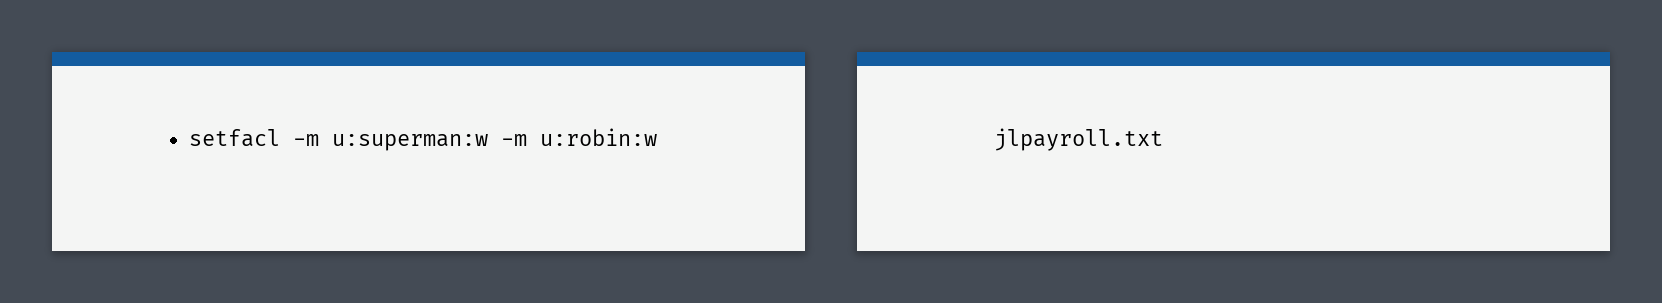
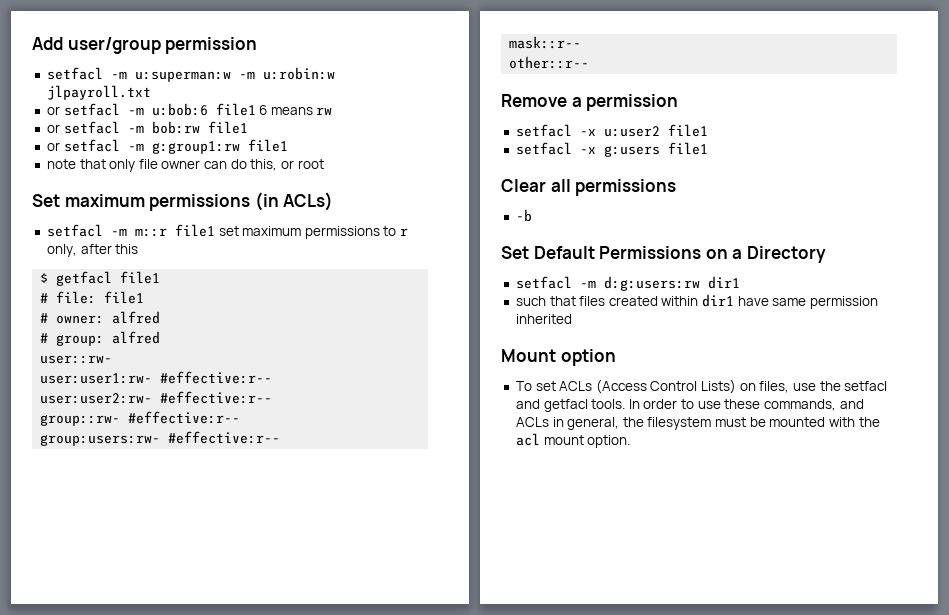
(189, 138) none -> [32,37,258,54] Add user/group permission //
(1164, 139) none -> [46,103,333,116] [46,121,248,134] [46,139,288,154] [46,159,324,172] [32,192,334,211] [46,224,409,239] [46,244,139,257] [40,271,161,286] [40,291,145,304] [40,311,161,324] [40,331,161,346] [40,355,113,364] [40,371,273,384] [40,391,273,404] [40,411,241,426] [40,431,281,446] [509,36,582,49] [509,56,590,69] [501,94,679,111] [515,124,708,137] [515,142,708,157] [501,179,677,196] [515,209,532,222] [501,246,826,263] [515,276,740,291] [515,294,879,309] [515,314,572,324] [501,349,616,366] [515,379,888,394] [515,399,864,412] [515,417,880,430] [515,433,631,448] // or setfacl -m u:bob:6 file1 6 means rw // or setfacl -m bob:rw file1 // or setfacl -m g:group1:rw file1 // note that only file owner can do this, or root // Set maximum permissions (in ACLs) // setfacl -m m::r file1 set maximum permissions to r only, after this // $ getfacl file1 // # file: file1 // # owner: alfred // # group: alfred // user::rw- // user:user1:rw- #effective:r-- // user:user2:rw- #effective:r-- // group::rw- #effective:r-- // group:users:rw- #effective:r-- // mask::r-- // other::r-- // Remove a permission // setfacl -x u:user2 file1 // setfacl -x g:users file1 // Clear all permissions // -b // Set Default Permissions on a Directory // setfacl -m d:g:users:rw dir1 // such that files created within dir1 have same permission inherited // Mount option // To set ACLs (Access Control Lists) on files, use the setfacl and getfacl tools. In order to use these commands, and ACLs in general, the filesystem must be mounted with the acl mount option.

